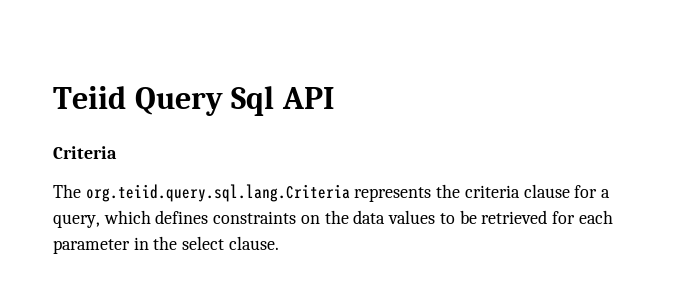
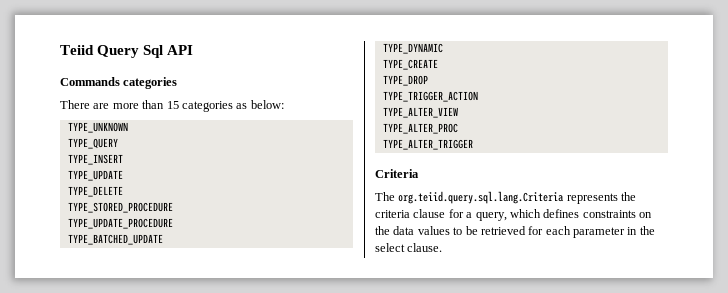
(334, 98) none -> [60,77,178,89] [60,100,284,112] [67,122,128,133] [67,138,118,149] [67,154,123,165] [67,170,123,181] [67,186,123,197] [67,202,173,213] [67,218,173,229] [67,234,163,245] [382,43,443,54] [382,59,438,70] [382,75,428,86] [382,91,478,102] [382,107,458,118] [382,123,458,134] [382,139,473,150] // Commands categories // There are more than 15 categories as below: // TYPE_UNKNOWN // TYPE_QUERY // TYPE_INSERT // TYPE_UPDATE // TYPE_DELETE // TYPE_STORED_PROCEDURE // TYPE_UPDATE_PROCEDURE // TYPE_BATCHED_UPDATE // TYPE_DYNAMIC // TYPE_CREATE // TYPE_DROP // TYPE_TRIGGER_ACTION // TYPE_ALTER_VIEW // TYPE_ALTER_PROC // TYPE_ALTER_TRIGGER

